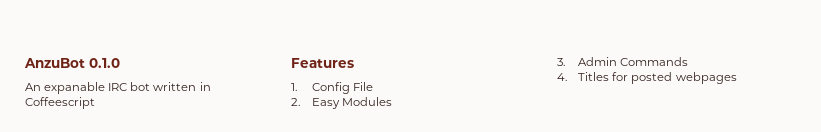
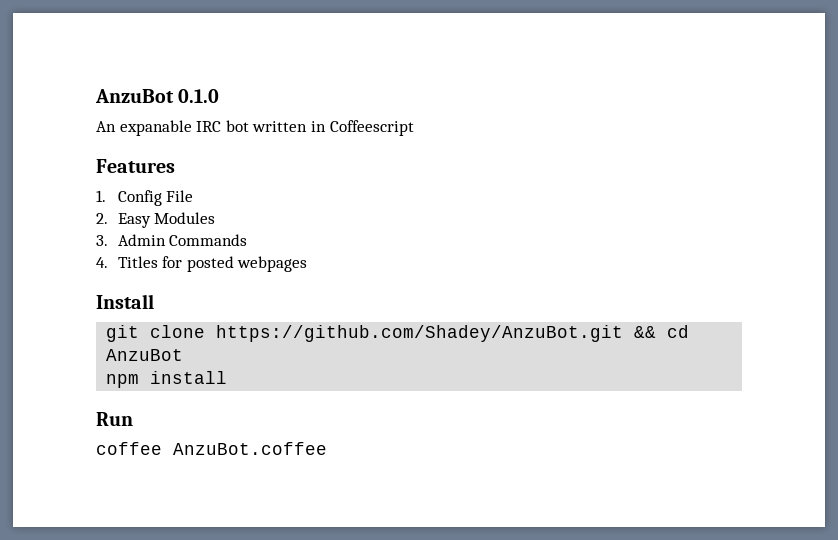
(737, 78) none -> [96,294,154,309] [106,325,690,342] [106,349,184,361] [106,371,228,388] [96,412,133,426] [96,442,327,455] // Install // git clone https://github.com/Shadey/AnzuBot.git && cd AnzuBot // npm install // Run // coffee AnzuBot.coffee

